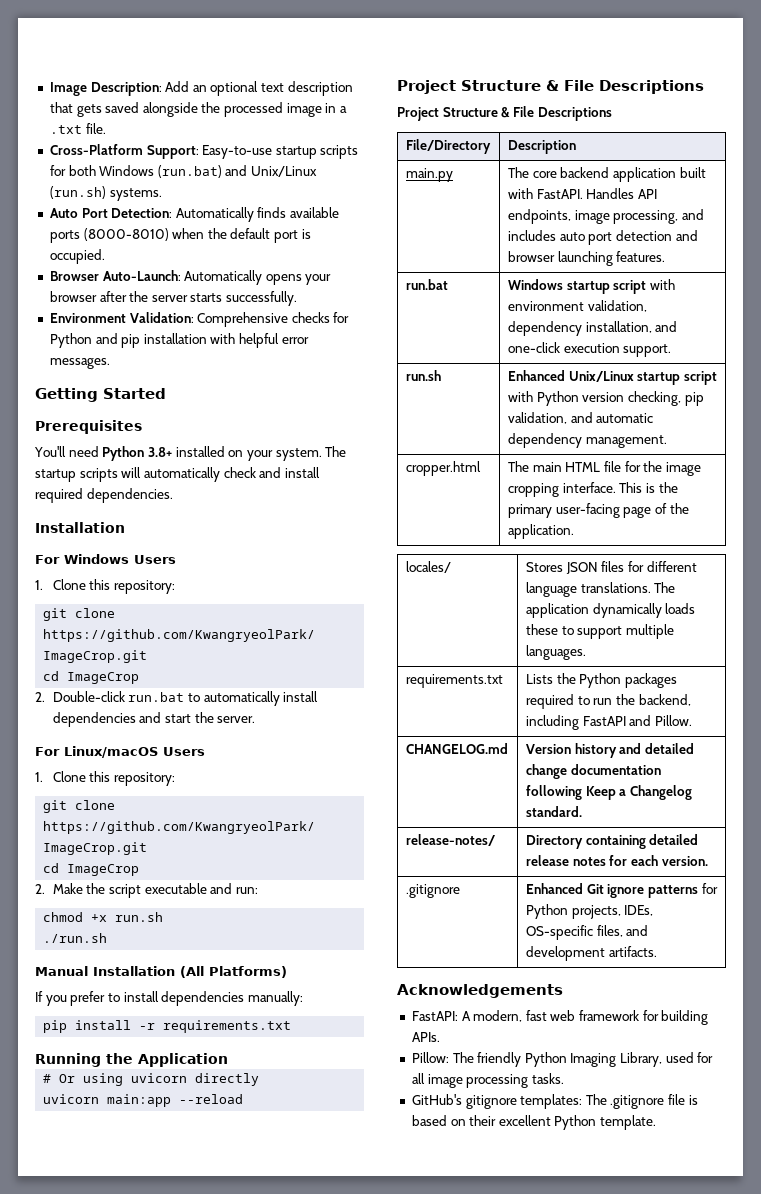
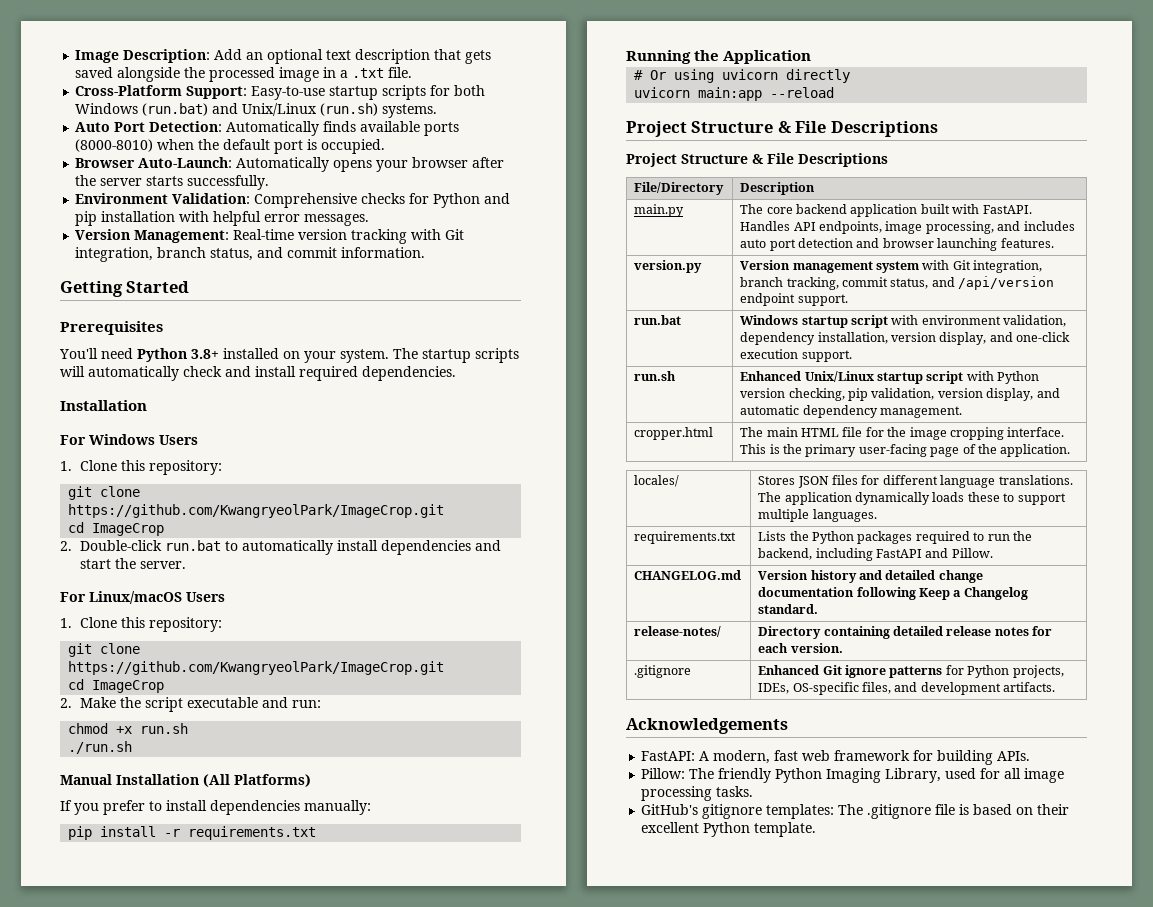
(110, 363) none -> [75,229,465,244] [75,247,426,262] // Version Management: Real-time version tracking with Git integration, branch status, and commit information.
(666, 256) none -> [634,260,703,273] [740,260,1043,273] [740,276,1055,290] [740,293,848,306] // version.py | Version management system with Git integration, branch tracking, commit status, and /api/version endpoint support.
(652, 327) none -> [891,332,987,345] version display,
(567, 418) none -> [937,388,1034,401] version display,

